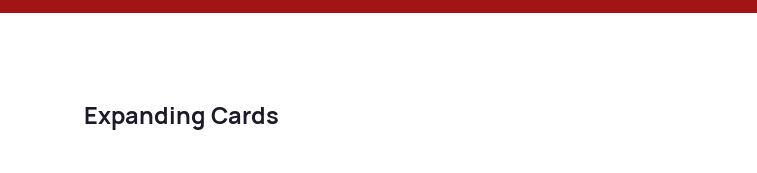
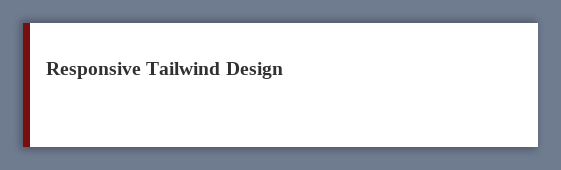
[84,107,280,130] Expanding Cards -> [46,62,283,79] Responsive Tailwind Design

